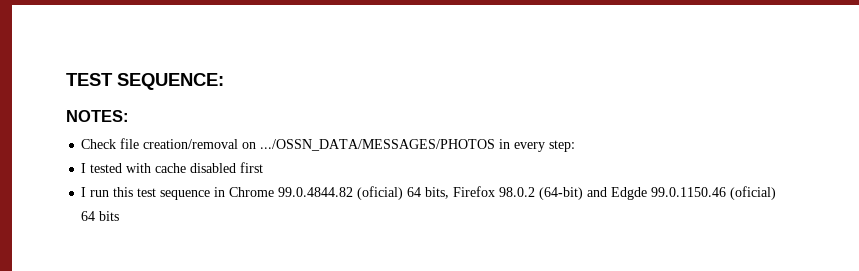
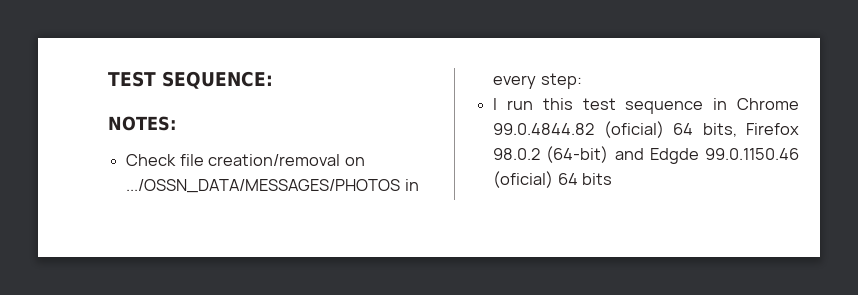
[81,162,264,173] // I tested with cache disabled first -> (582, 81) none

